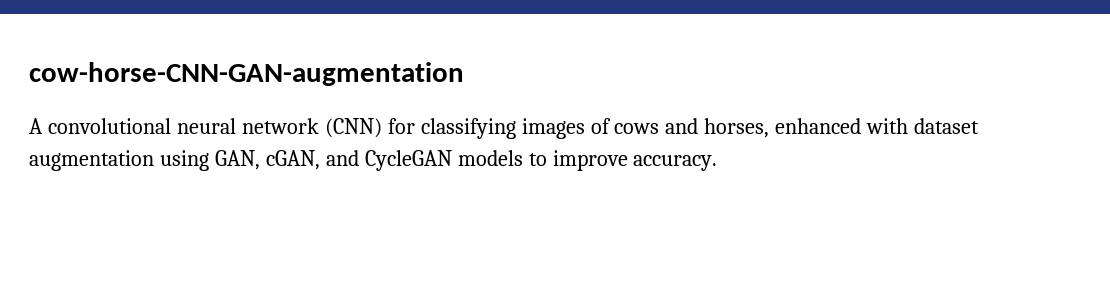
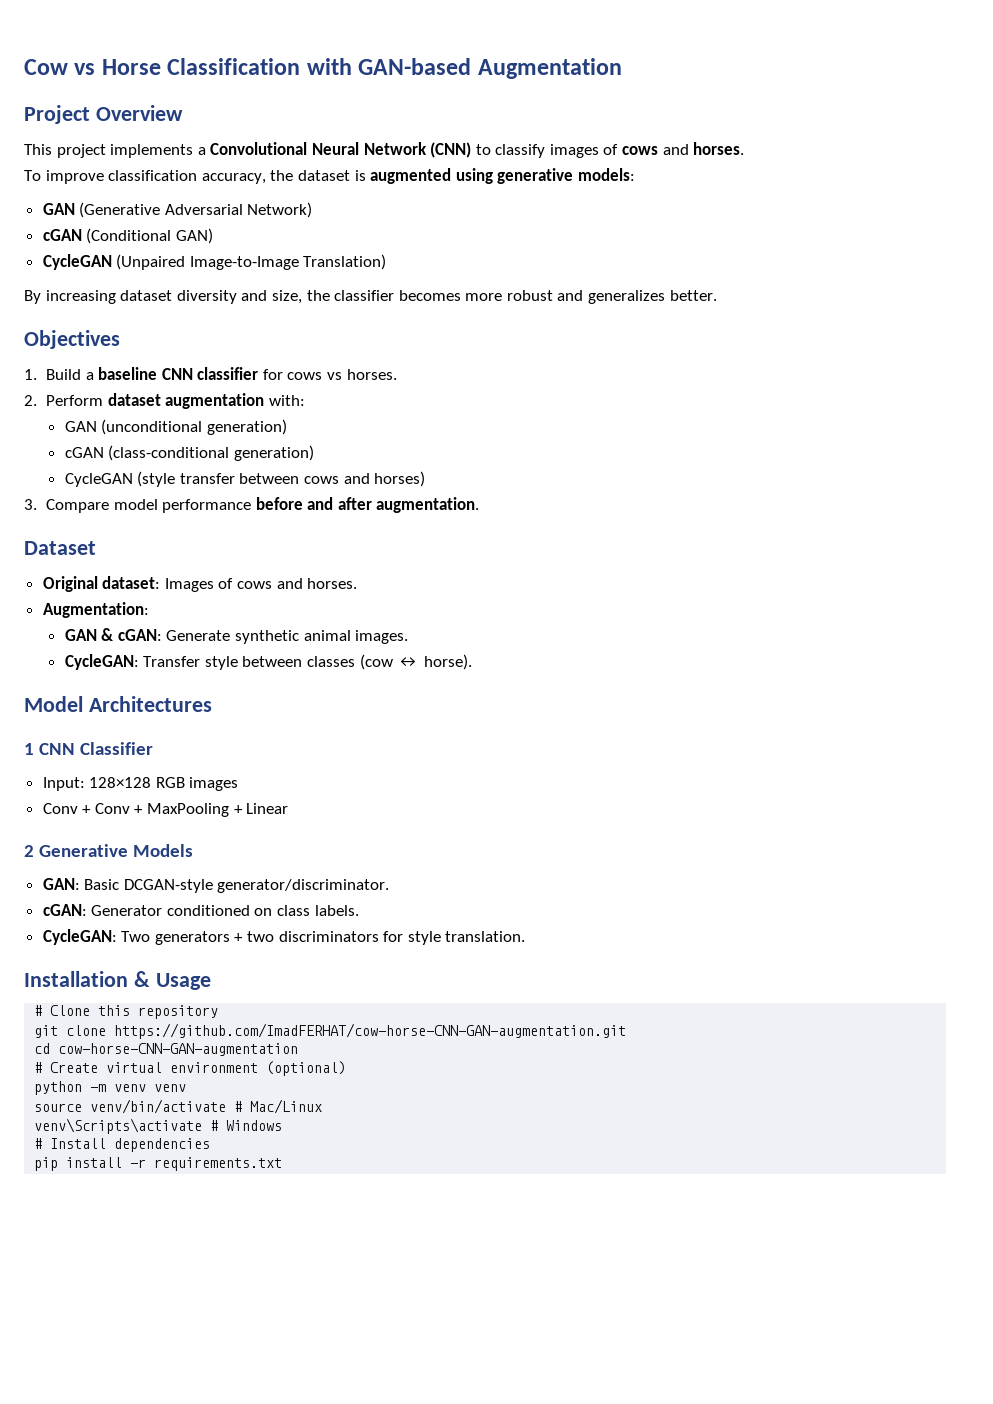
[29,62,464,86] [29,118,980,139] [29,150,718,171] cow-horse-CNN-GAN-augmentation // A convolutional neural network (CNN) for classifying images of cows and horses, enhanced with dataset augmentation using GAN, cGAN, and CycleGAN models to improve accuracy. -> [24,58,622,79] [24,105,183,124] [24,142,745,158] [24,168,635,184] [42,202,313,218] [42,228,213,244] [42,254,387,270] [24,290,717,304] [24,330,120,349] [24,367,397,380] [24,393,305,409] [64,419,287,435] [64,445,314,461] [64,471,426,487] [24,497,480,513] [24,541,96,555] [42,576,358,592] [42,602,149,618] [64,628,409,644] [64,654,472,670] [24,696,212,712] [24,742,154,755] [42,777,239,791] [42,803,289,817] [24,844,194,857] [42,878,390,893] [42,904,359,916] [42,929,526,945] [24,971,211,990] [34,1005,219,1019] [34,1023,627,1039] [34,1043,299,1056] [34,1061,347,1076] [34,1081,187,1095] [34,1099,323,1114] [34,1118,283,1134] [34,1138,211,1152] [34,1157,283,1171] Cow vs Horse Classification with GAN-based Augmentation // Project Overview // This project implements a Convolutional Neural Network (CNN) to classify images of cows and horses. // To improve classification accuracy, the dataset is augmented using generative models: // GAN (Generative Adversarial Network) // cGAN (Conditional GAN) // CycleGAN (Unpaired Image-to-Image Translation) // By increasing dataset diversity and size, the classifier becomes more robust and generalizes better. // Objectives // 1. Build a baseline CNN classifier for cows vs horses. // 2. Perform dataset augmentation with: // GAN (unconditional generation) // cGAN (class-conditional generation) // CycleGAN (style transfer between cows and horses) // 3. Compare model performance before and after augmentation. // Dataset // Original dataset: Images of cows and horses. // Augmentation: // GAN & cGAN: Generate synthetic animal images. // CycleGAN: Transfer style between classes (cow ↔ horse). // Model Architectures // 1 CNN Classifier // Input: 128×128 RGB images // Conv + Conv + MaxPooling + Linear // 2 Generative Models // GAN: Basic DCGAN-style generator/discriminator. // cGAN: Generator conditioned on class labels. // CycleGAN: Two generators + two discriminators for style translation. // Installation & Usage // # Clone this repository // git clone https://github.com/ImadFERHAT/cow-horse-CNN-GAN-augmentation.git // cd cow-horse-CNN-GAN-augmentation // # Create virtual environment (optional) // python -m venv venv // source venv/bin/activate # Mac/Linux // venv\Scripts\activate # Windows // # Install dependencies // pip install -r requirements.txt

